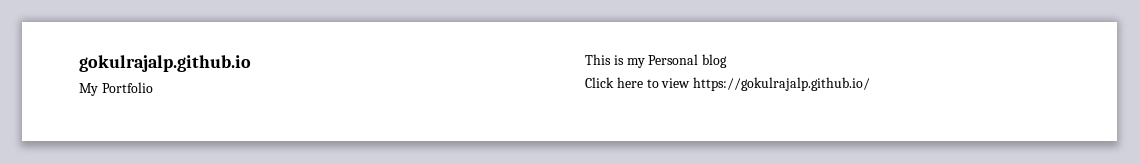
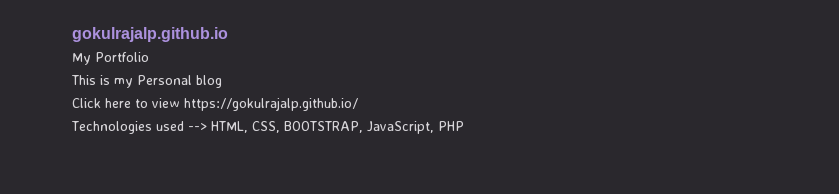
(871, 84) none -> [71,121,464,134] // Technologies used --> HTML, CSS, BOOTSTRAP, JavaScript, PHP

